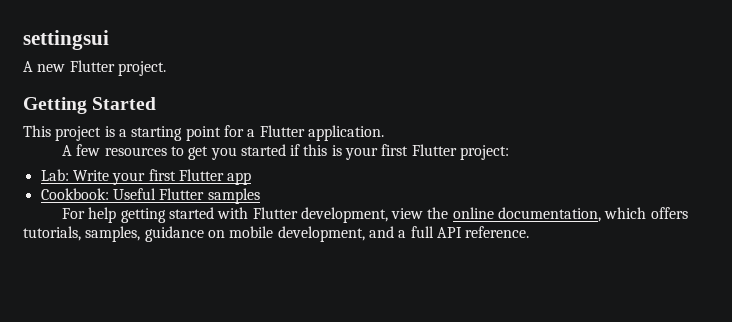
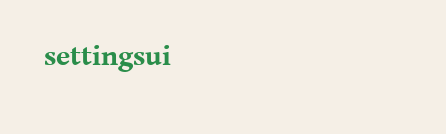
[23,60,166,76] [23,97,157,114] [23,125,384,141] [61,144,510,160] [40,169,252,185] [40,188,260,204] [61,207,688,223] [23,226,530,242] // A new Flutter project. // Getting Started // This project is a starting point for a Flutter application. // A few resources to get you started if this is your first Flutter project: // Lab: Write your first Flutter app // Cookbook: Useful Flutter samples // For help getting started with Flutter development, view the online documentation, which offers tutorials, samples, guidance on mobile development, and a full API reference. -> (171, 58) none

